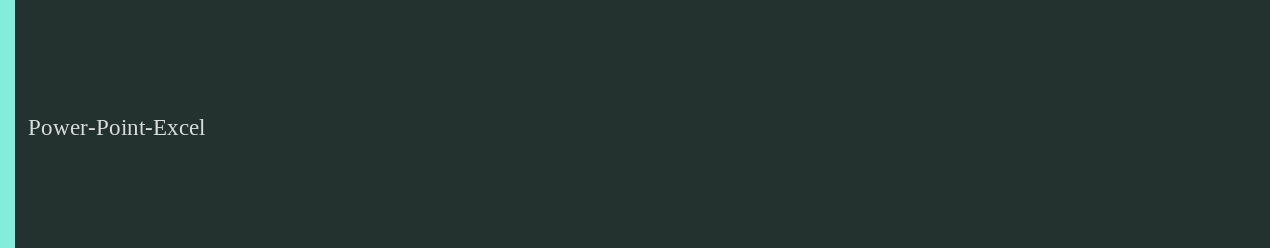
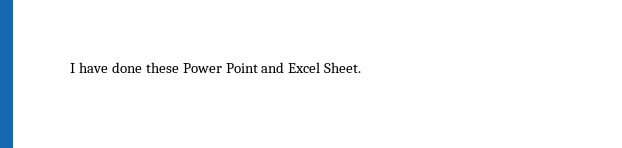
[28,119,205,135] Power-Point-Excel -> [70,62,362,73] I have done these Power Point and Excel Sheet.

